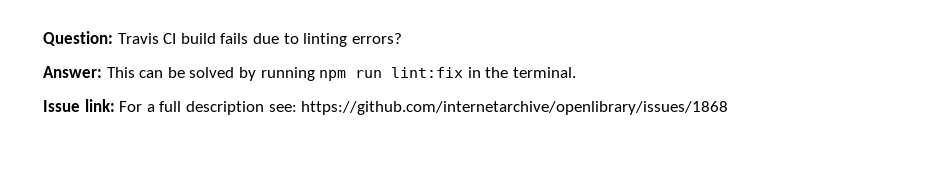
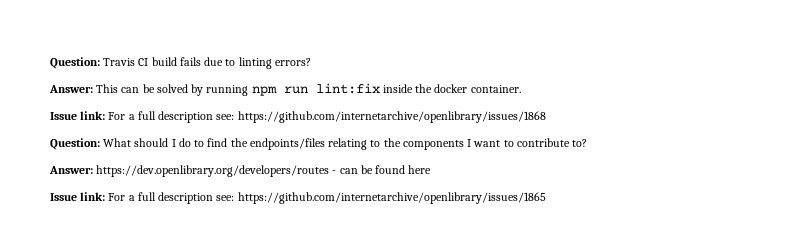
[467,67,576,78] in the terminal. -> [382,84,521,93] inside the docker container.
(729, 108) none -> [50,138,588,150] [49,165,432,177] [50,192,546,204] // Question: What should I do to find the endpoints/files relating to the components I want to contribute to? // Answer: https://dev.openlibrary.org/developers/routes - can be found here // Issue link: For a full description see: https://github.com/internetarchive/openlibrary/issues/1865

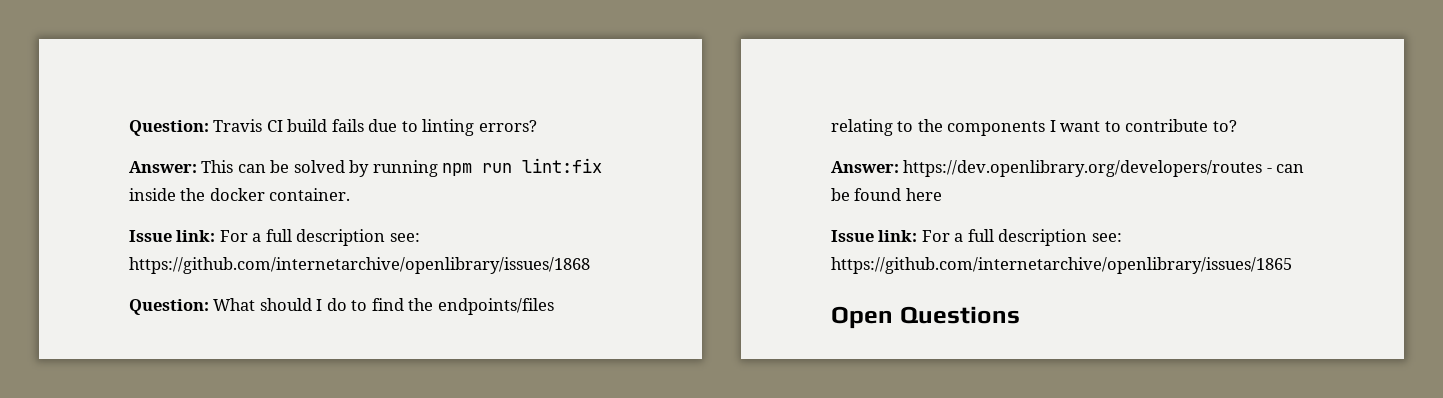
(546, 198) none -> [831,306,1020,329] // Open Questions

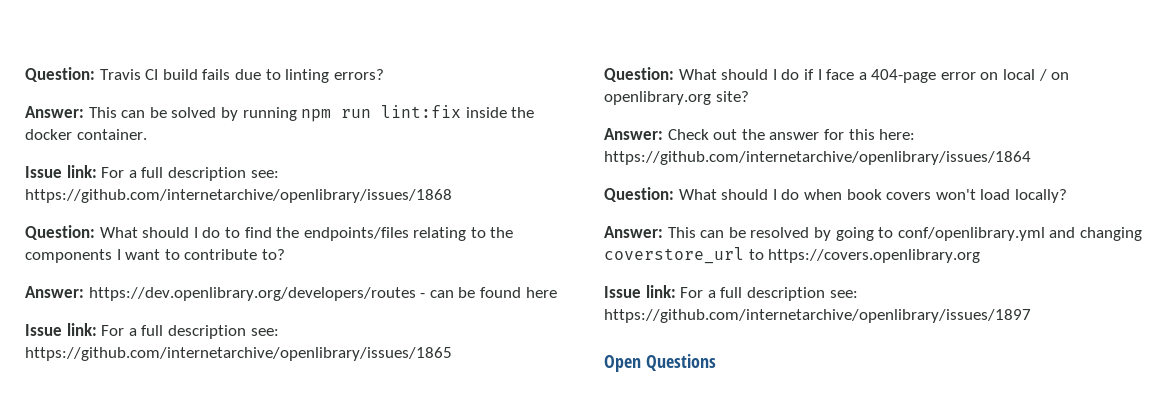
(1292, 265) none -> [604,67,1070,83] [604,91,749,105] [604,128,916,140] [604,151,1031,165] [604,187,1067,203] [604,226,1142,241] [604,247,981,264] [604,285,858,301] [604,309,1031,323] // Question: What should I do if I face a 404-page error on local / on openlibrary.org site? // Answer: Check out the answer for this here: https://github.com/internetarchive/openlibrary/issues/1864 // Question: What should I do when book covers won't load locally? // Answer: This can be resolved by going to conf/openlibrary.yml and changing coverstore_url to https://covers.openlibrary.org // Issue link: For a full description see: https://github.com/internetarchive/openlibrary/issues/1897

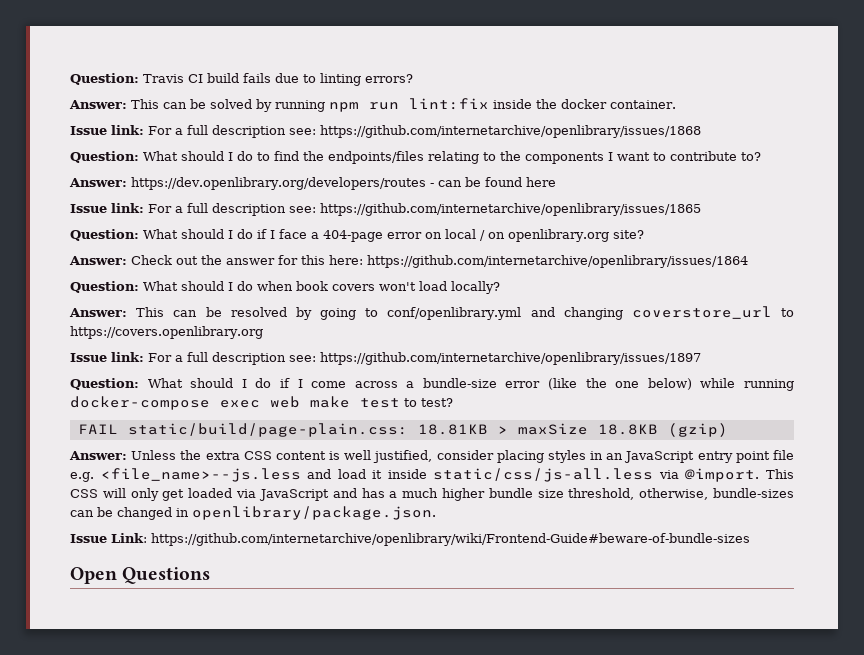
(1031, 316) none -> [70,378,794,391] [70,396,453,410] [77,423,728,437] [69,450,794,463] [70,468,794,482] [70,488,794,501] [70,506,436,520] [70,533,750,546] // Question: What should I do if I come across a bundle-size error (like the one below) while running docker-compose exec web make test to test? // FAIL static/build/page-plain.css: 18.81KB > maxSize 18.8KB (gzip) // Answer: Unless the extra CSS content is well justified, consider placing styles in an JavaScript entry point file e.g. <file_name>--js.less and load it inside static/css/js-all.less via @import. This CSS will only get loaded via JavaScript and has a much higher bundle size threshold, otherwise, bundle-sizes can be changed in openlibrary/package.json. // Issue Link: https://github.com/internetarchive/openlibrary/wiki/Frontend-Guide#beware-of-bundle-sizes

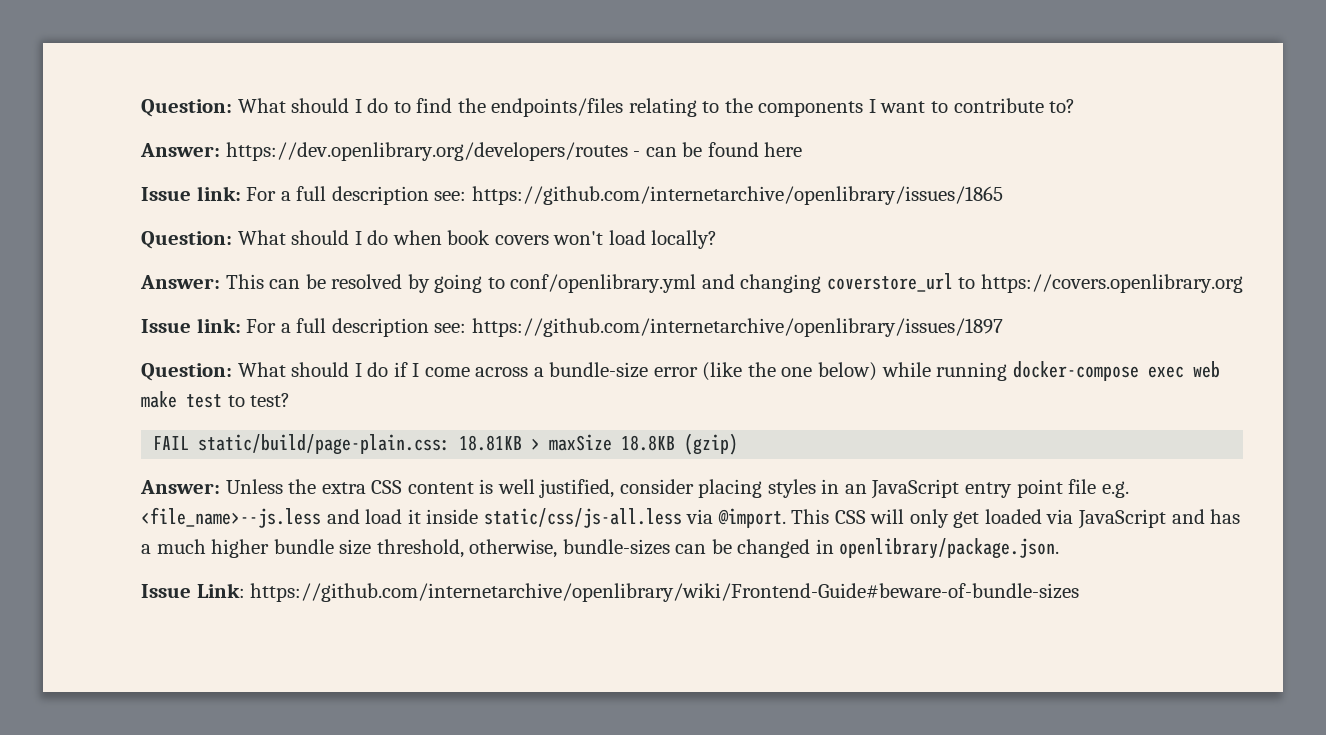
[70,73,413,86] [69,98,676,112] [70,125,701,138] [70,151,139,163] Question: Travis CI build fails due to linting errors? // Answer: This can be solved by running npm run lint:fix inside the docker container. // Issue link: For a full description see: https://github.com/internetarchive/openlibrary/issues/1868 // Question: -> [141,99,232,117] Question:
[70,229,644,242] [69,255,748,268] // Question: What should I do if I face a 404-page error on local / on openlibrary.org site? // Answer: Check out the answer for this here: https://github.com/internetarchive/openlibrary/issues/1864 -> (1003, 195) none
[70,567,211,584] // Open Questions -> (1080, 592) none

